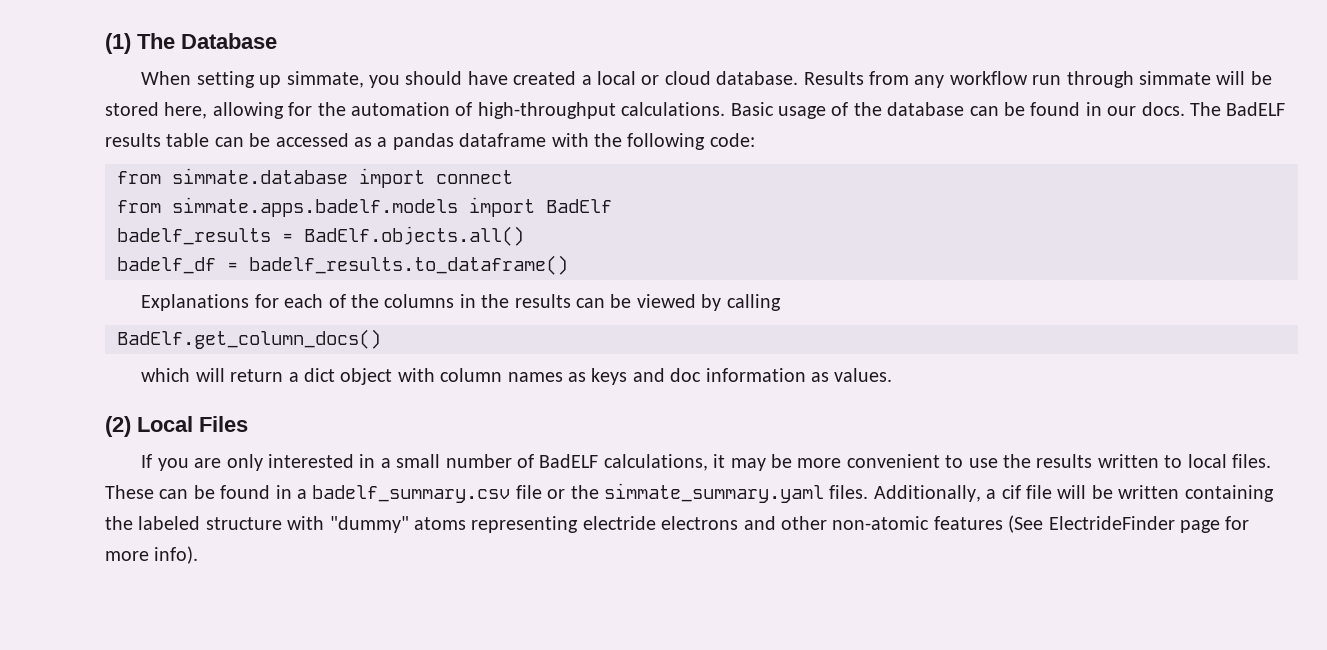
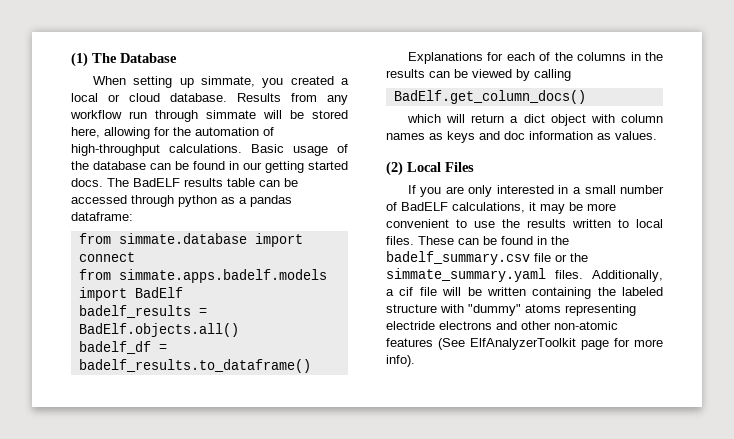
[405,71,508,85] should have -> (284, 83) none
(1137, 111) none -> [265,161,348,173] getting started
(349, 140) none -> [131,195,217,207] through python
[459,133,755,150] dataframe with the following code: -> [71,212,133,221] dataframe:
[297,489,307,499] a -> [551,236,569,245] the
[1048,516,1175,530] ElectrideFinder -> [470,338,576,350] ElfAnalyzerToolkit

